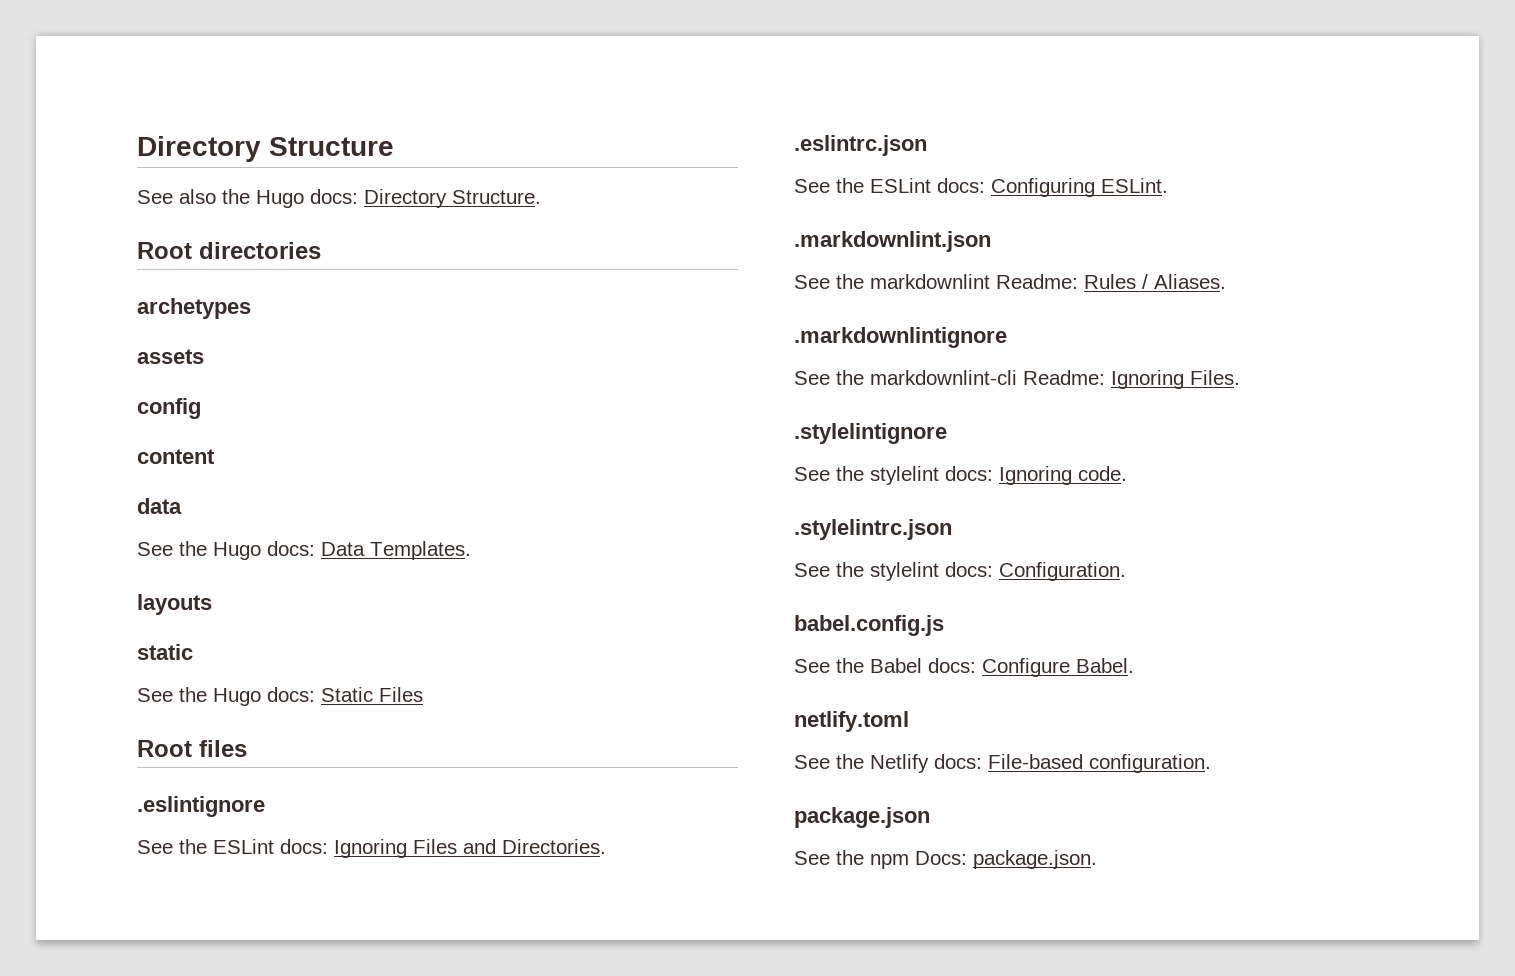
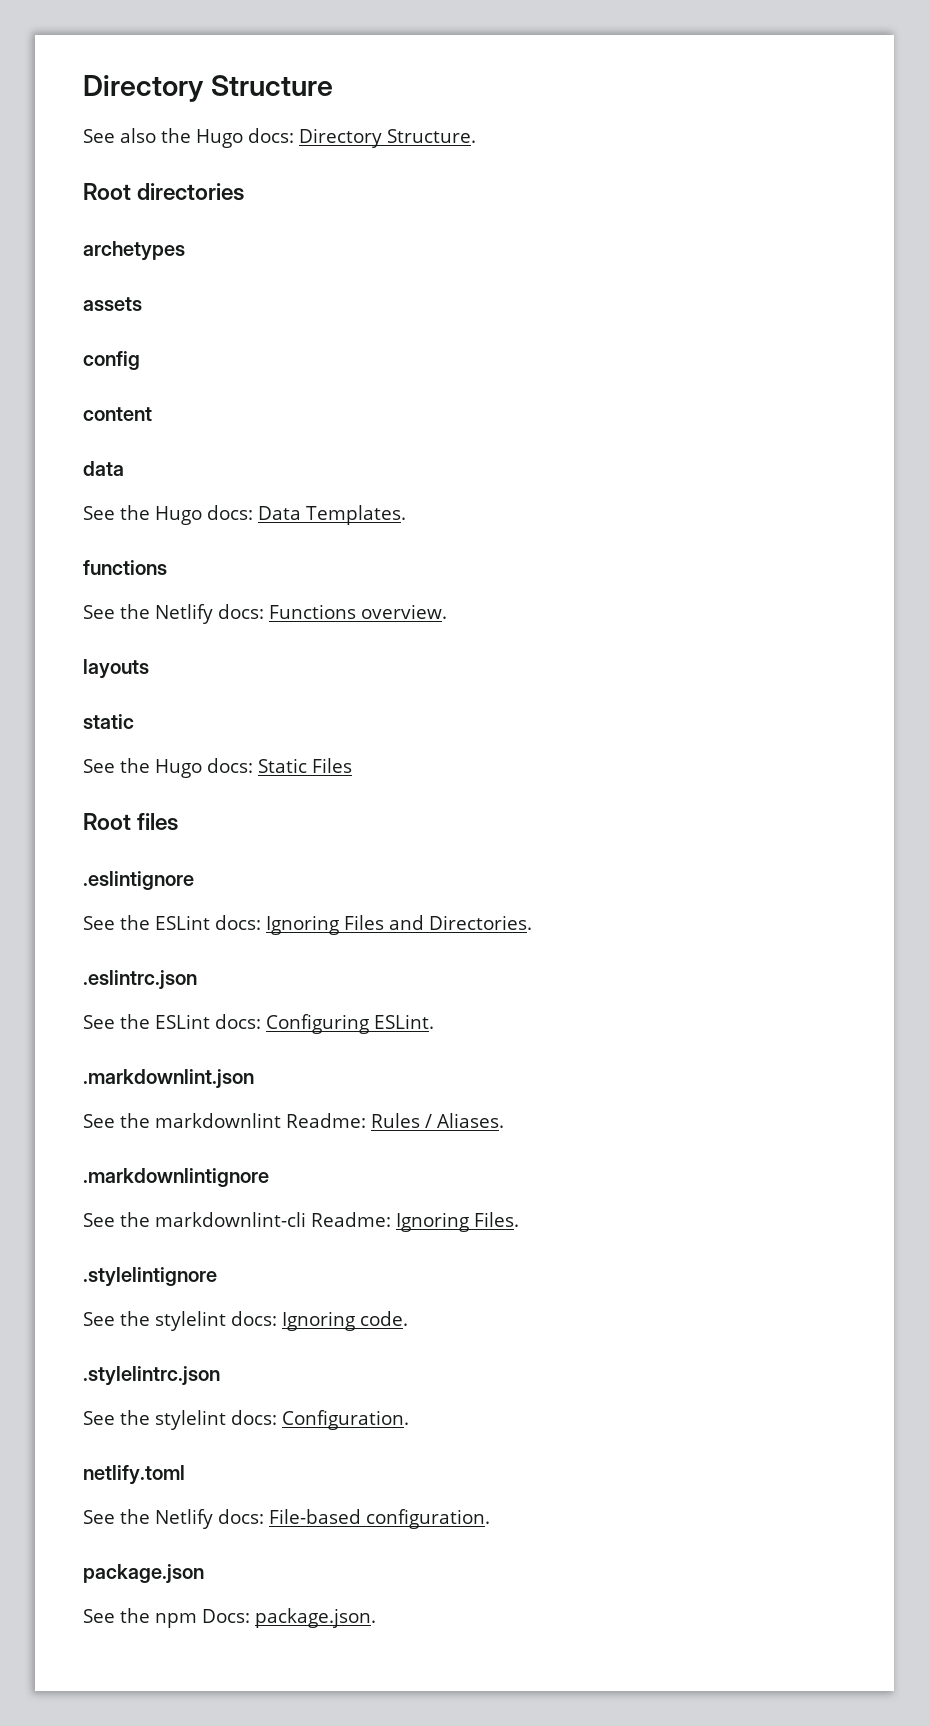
(471, 550) none -> [83,560,167,575] [83,604,447,624] // functions // See the Netlify docs: Functions overview.
[794,615,944,636] [794,658,1134,677] // babel.config.js // See the Babel docs: Configure Babel. -> (409, 1420) none

